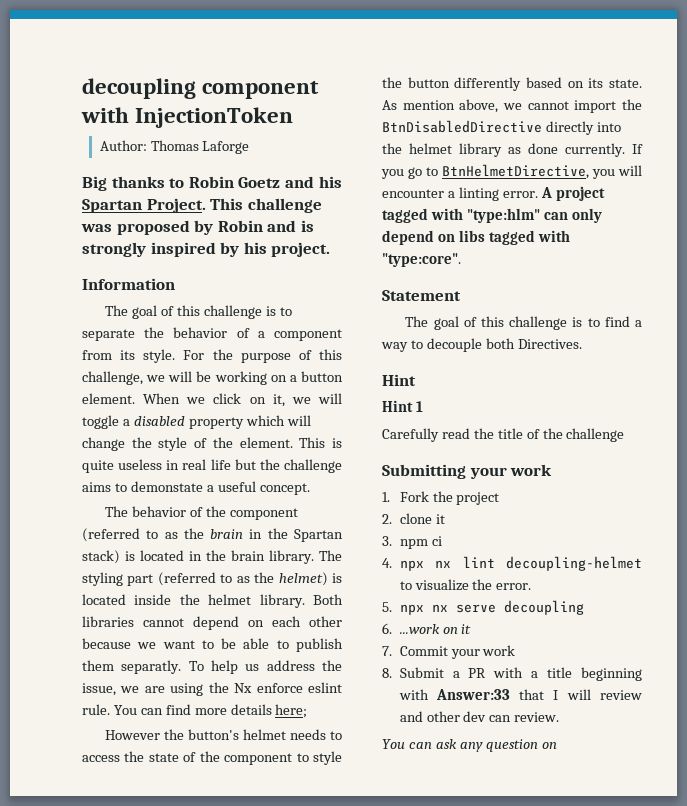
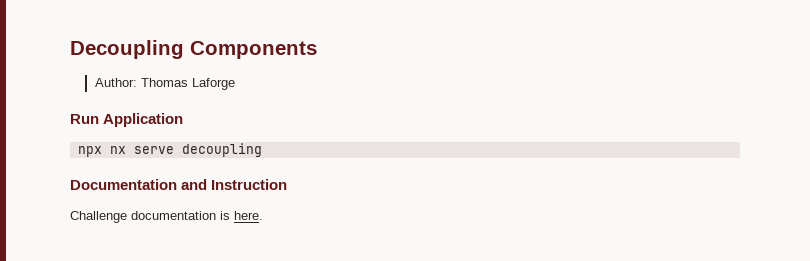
[82,78,320,99] [81,107,294,128] decoupling component with InjectionToken -> [70,40,317,59] Decoupling Components
[82,176,342,191] [82,198,322,213] [81,220,314,235] [82,242,331,257] [82,278,175,290] [105,305,292,319] [82,327,342,341] [82,349,342,363] [82,371,343,385] [82,393,342,407] [82,415,311,429] [82,437,342,451] [82,459,342,473] [82,481,310,495] [105,506,299,520] [82,528,343,542] [82,550,342,564] [82,572,343,586] [82,594,343,608] [82,616,342,630] [82,638,343,652] [82,660,342,674] [82,682,342,696] [82,704,308,718] [105,729,342,740] [82,751,343,765] [382,77,642,91] [382,99,642,113] [382,120,621,135] [382,143,643,157] [381,164,642,179] [382,186,605,201] [382,208,602,223] [382,230,570,245] [382,253,461,267] [382,290,461,301] [405,316,642,330] [381,338,582,352] [382,374,416,386] [382,400,423,412] [382,428,625,442] [382,464,553,479] [382,491,500,505] [382,513,445,524] [382,536,442,549] [382,556,642,571] [399,579,532,591] [382,600,584,615] [382,623,472,634] [382,645,516,659] [382,667,642,681] [398,689,642,700] [399,711,560,722] [382,739,557,752] Big thanks to Robin Goetz and his Spartan Project. This challenge was proposed by Robin and is strongly inspired by his project. // Information // The goal of this challenge is to separate the behavior of a component from its style. For the purpose of this challenge, we will be working on a button element. When we click on it, we will toggle a disabled property which will change the style of the element. This is quite useless in real life but the challenge aims to demonstate a useful concept. // The behavior of the component (referred to as the brain in the Spartan stack) is located in the brain library. The styling part (referred to as the helmet) is located inside the helmet library. Both libraries cannot depend on each other because we want to be able to publish them separatly. To help us address the issue, we are using the Nx enforce eslint rule. You can find more details here; // However the button's helmet needs to access the state of the component to style the button differently based on its state. As mention above, we cannot import the BtnDisabledDirective directly into the helmet library as done currently. If you go to BtnHelmetDirective, you will encounter a linting error. A project tagged with "type:hlm" can only depend on libs tagged with "type:core". // Statement // The goal of this challenge is to find a way to decouple both Directives. // Hint // Hint 1 // Carefully read the title of the challenge // Submitting your work // 1. Fork the project // 2. clone it // 3. npm ci // 4. npx nx lint decoupling-helmet to visualize the error. // 5. npx nx serve decoupling // 6. ...work on it // 7. Commit your work // 8. Submit a PR with a title beginning with Answer:33 that I will review and other dev can review. // You can ask any question on -> [70,113,184,127] [77,143,262,157] [70,179,288,190] [70,211,263,223] Run Application // npx nx serve decoupling // Documentation and Instruction // Challenge documentation is here.

